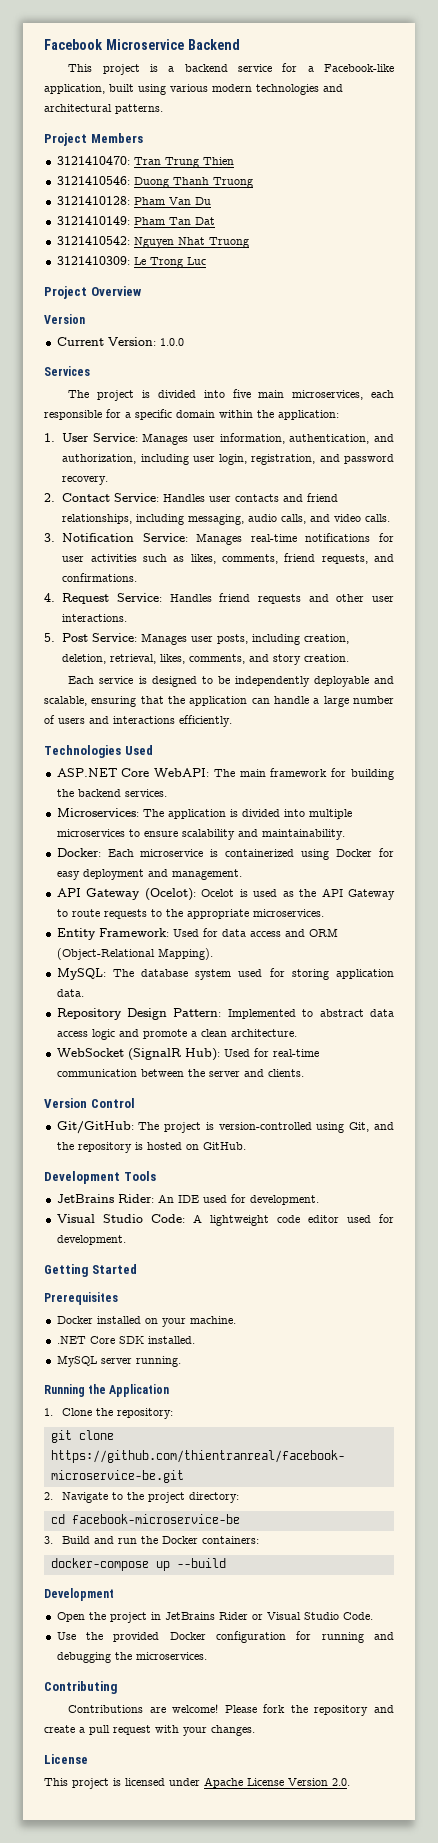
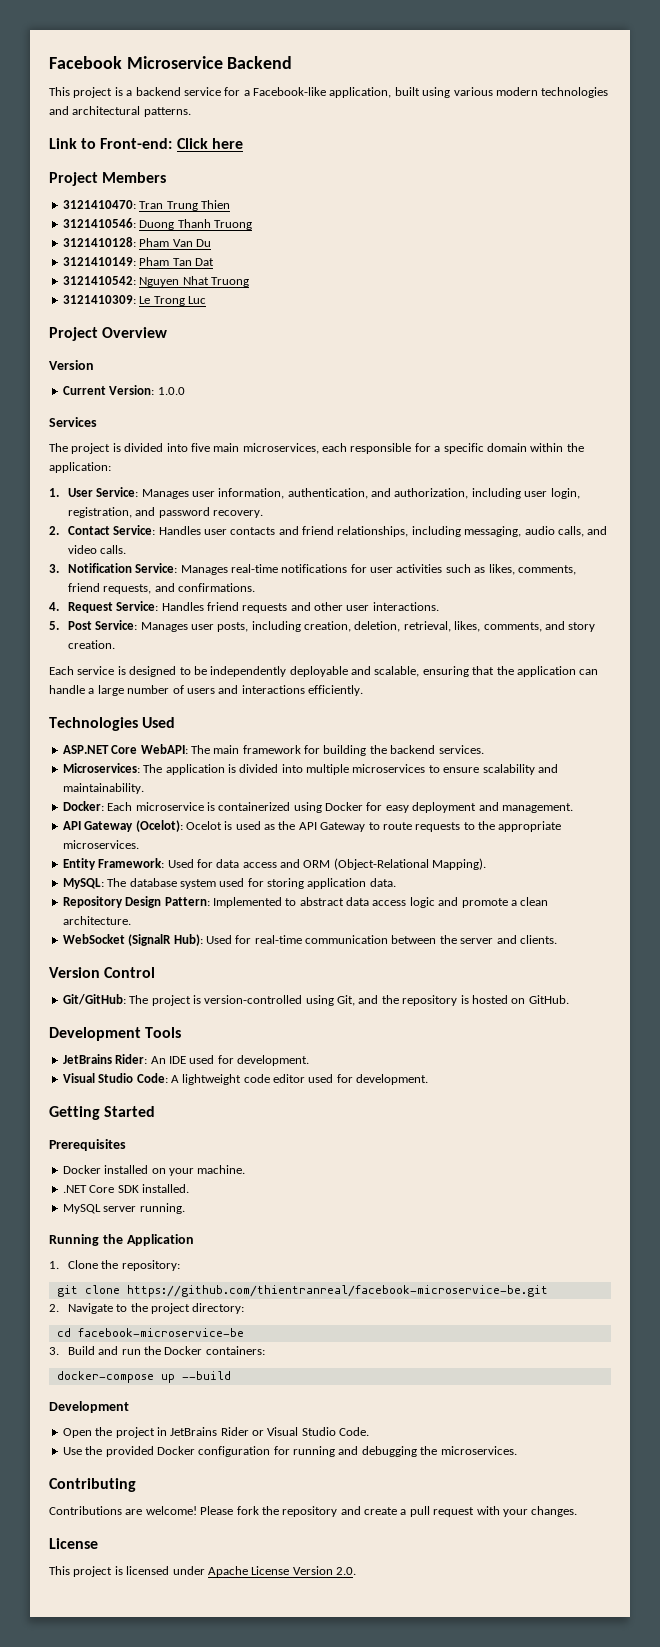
(163, 109) none -> [49,138,243,149] // Link to Front-end: Click here

